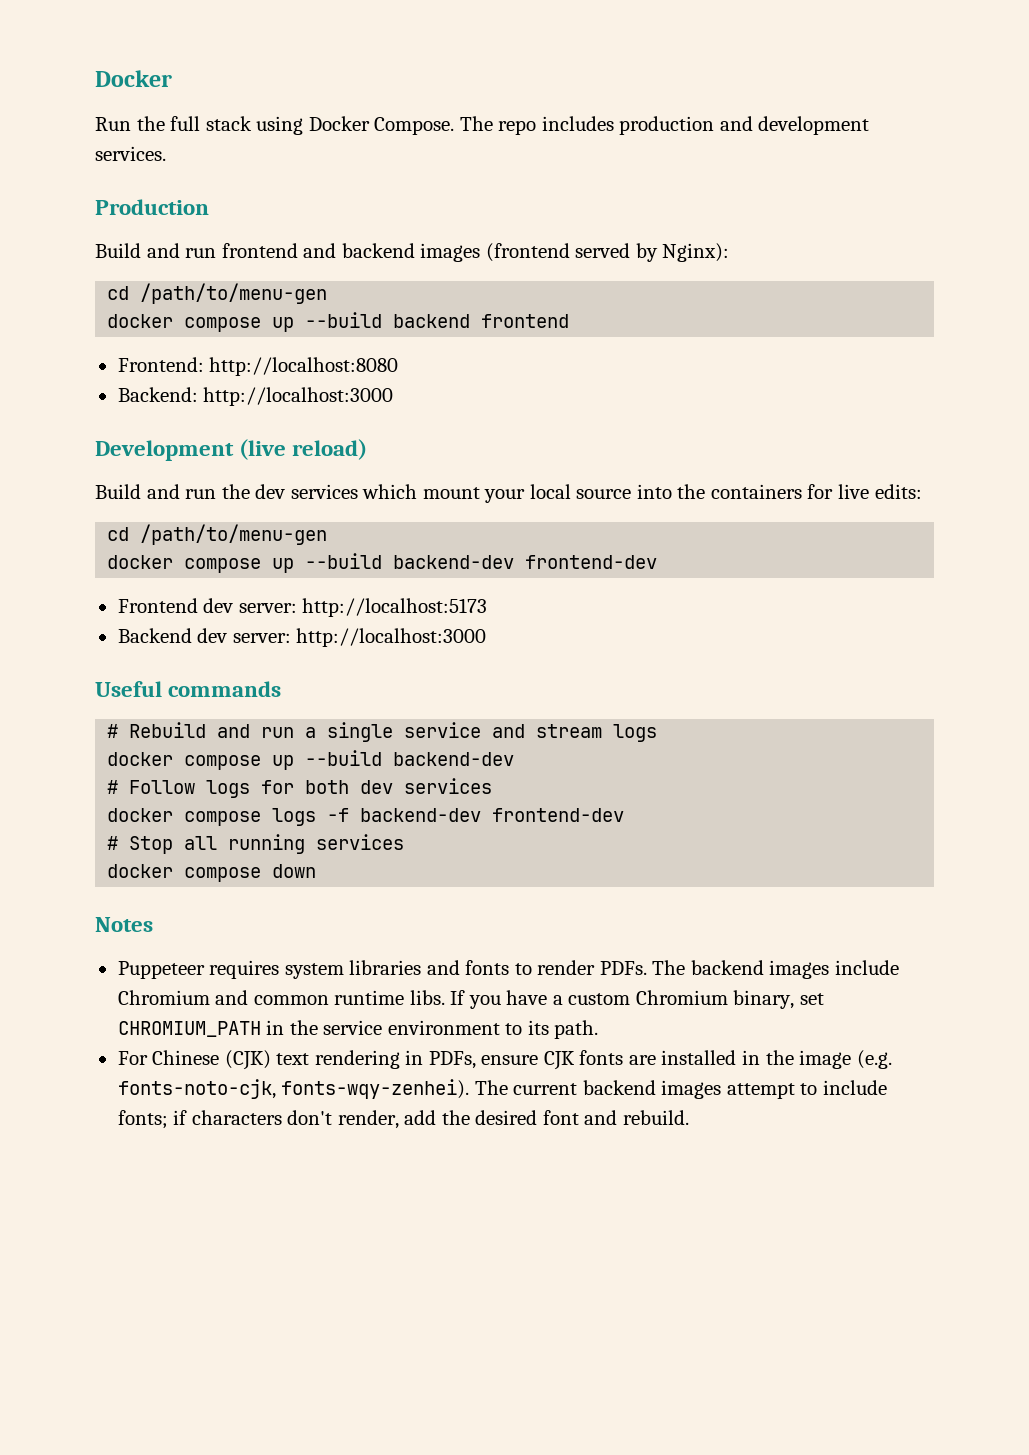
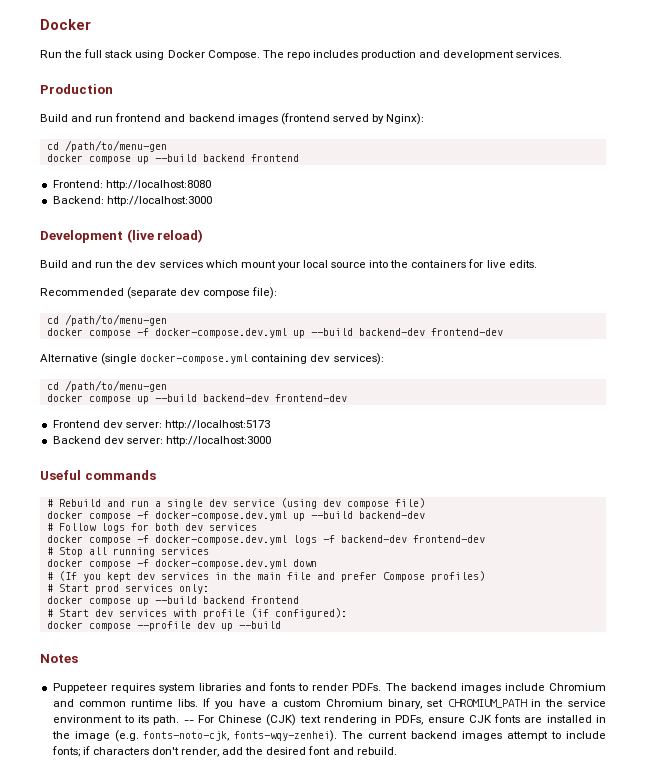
[874,484,922,499] edits: -> [508,260,537,268] [40,287,278,299] [46,314,167,326] [46,328,503,338] [40,353,384,365] edits. // Recommended (separate dev compose file): // cd /path/to/menu-gen // docker compose -f docker-compose.dev.yml up --build backend-dev frontend-dev // Alternative (single docker-compose.yml containing dev services):
[404,722,658,742] [107,752,262,770] service and stream logs // docker compose -> [208,498,425,509] [46,511,287,521] dev service (using dev compose file) // docker compose -f docker-compose.dev.yml
(262, 818) none -> [136,535,287,545] -f docker-compose.dev.yml
(262, 874) none -> [136,559,287,569] -f docker-compose.dev.yml
(317, 871) none -> [46,571,485,582] [46,584,209,594] [46,596,299,606] [46,608,347,619] [46,621,281,631] // # (If you kept dev services in the main file and prefer Compose profiles) // # Start prod services only: // docker compose up --build backend frontend // # Start dev services with profile (if configured): // docker compose --profile dev up --build
(599, 1029) // -> [183,720,194,723] --

